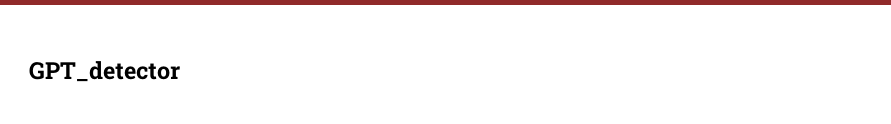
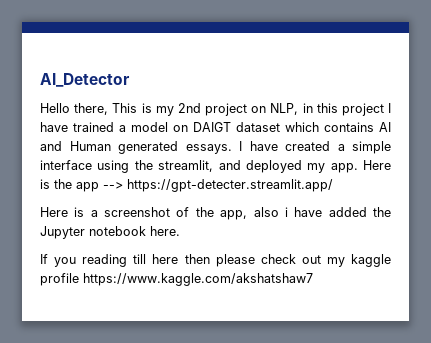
[29,61,180,82] GPT_detector -> [40,73,130,87] [40,103,392,116] [40,122,391,132] [40,141,391,154] [40,160,391,173] [40,179,333,192] [40,207,392,220] [40,226,180,239] [40,254,391,267] [40,273,313,286] AI_Detector // Hello there, This is my 2nd project on NLP, in this project I have trained a model on DAIGT dataset which contains AI and Human generated essays. I have created a simple interface using the streamlit, and deployed my app. Here is the app --> https://gpt-detecter.streamlit.app/ // Here is a screenshot of the app, also i have added the Jupyter notebook here. // If you reading till here then please check out my kaggle profile https://www.kaggle.com/akshatshaw7

